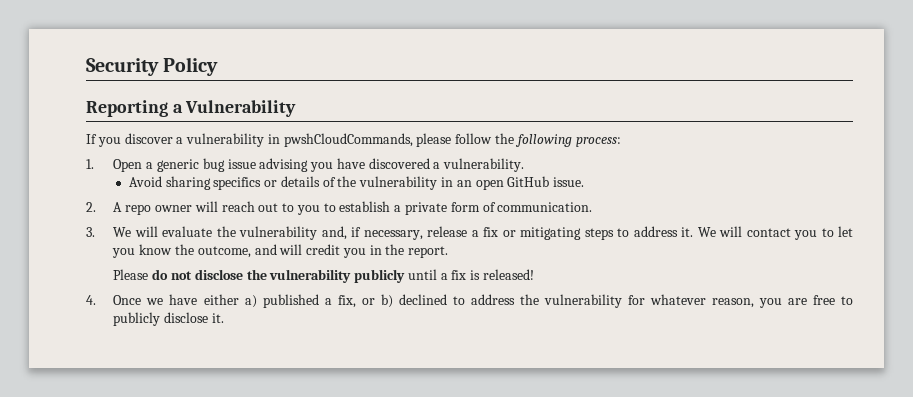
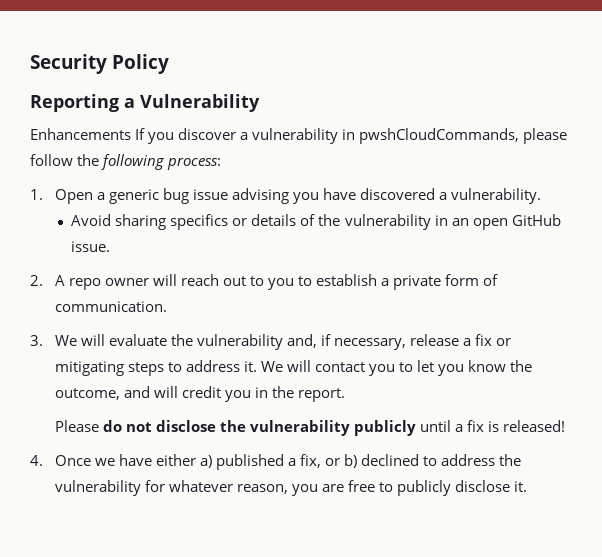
(297, 108) none -> [30,128,131,140] Enhancements

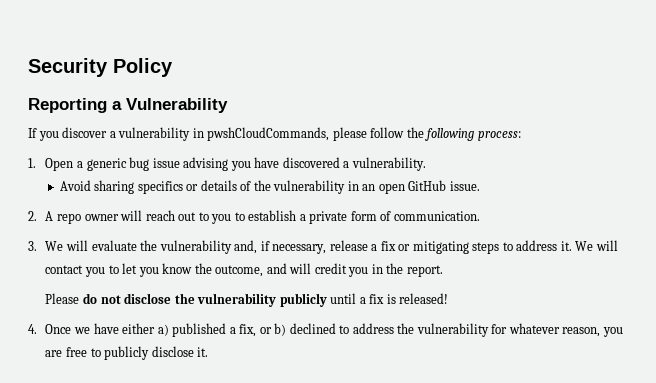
[30,128,131,140] Enhancements -> (228, 105) none

